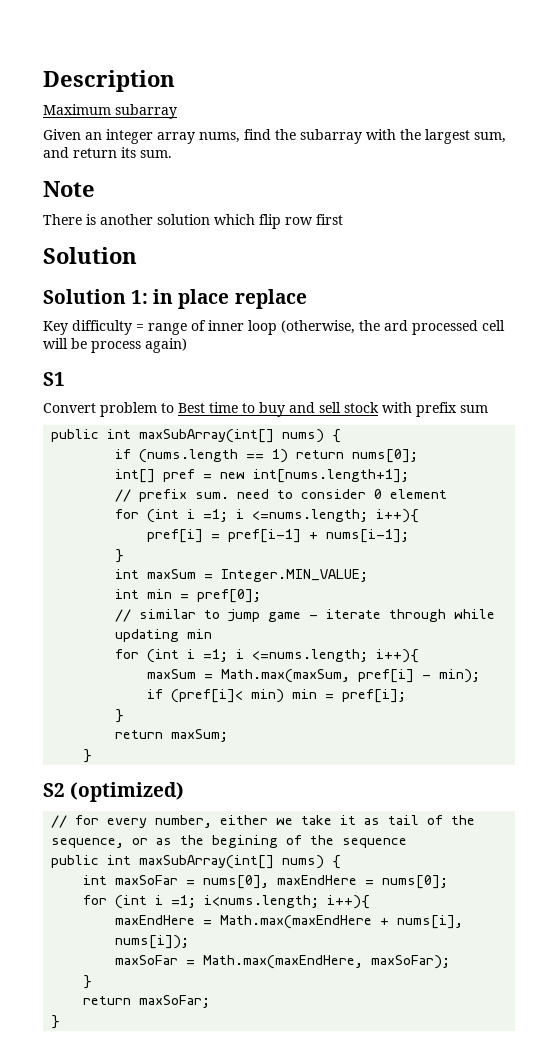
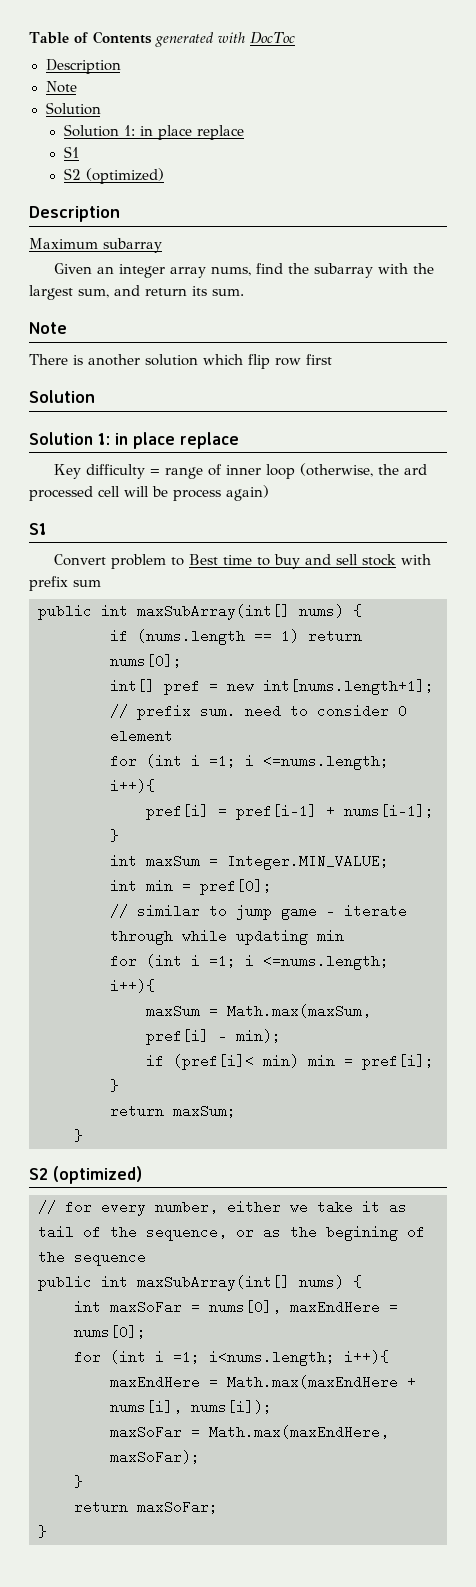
(43, 81) none -> [29,31,295,47] [45,59,121,74] [45,81,77,93] [45,102,101,115] [63,124,244,140] [63,146,79,158] [63,168,164,184] Table of Contents generated with DocToc // Description // Note // Solution // Solution 1: in place replace // S1 // S2 (optimized) //

